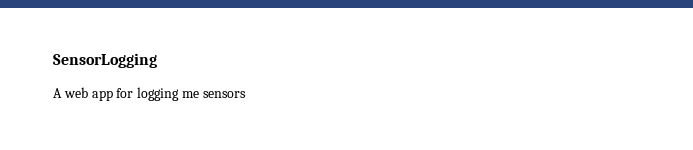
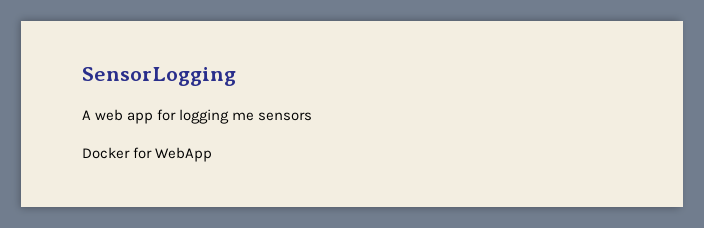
(246, 94) none -> [82,147,213,162] // Docker for WebApp

